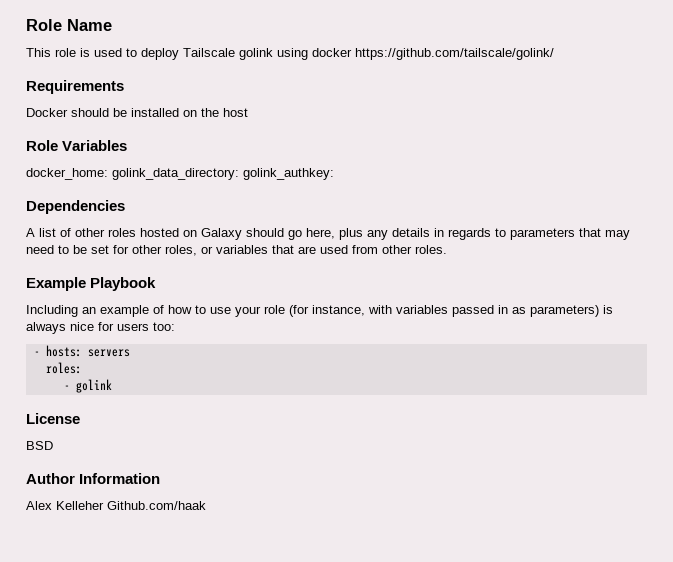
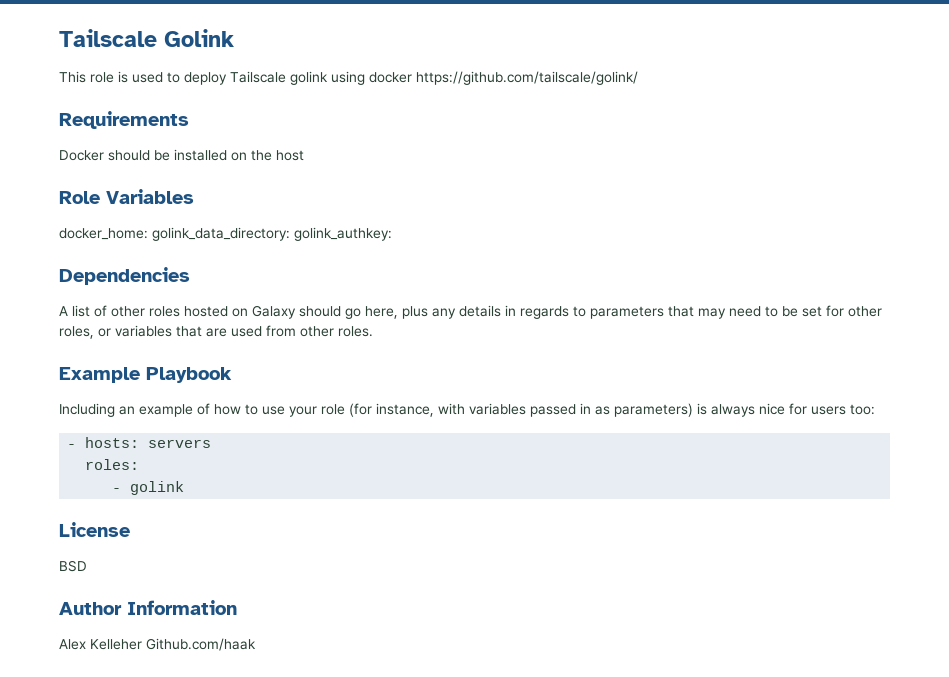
[26,19,112,31] Role Name -> [59,29,234,47] Tailscale Golink

